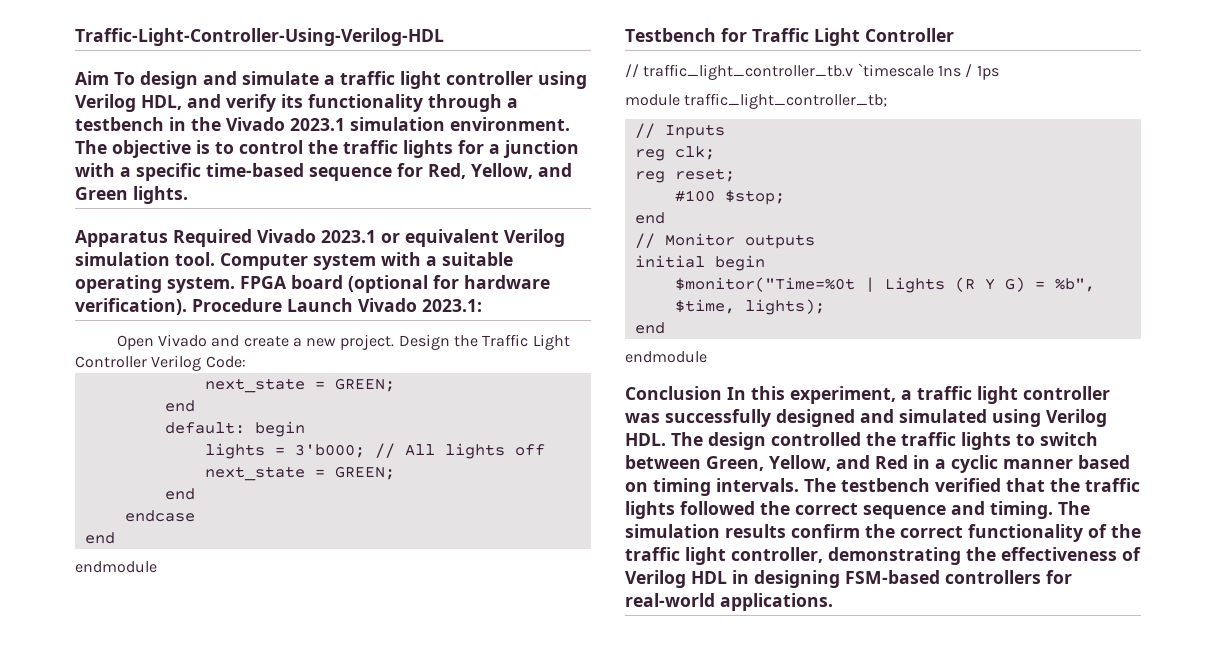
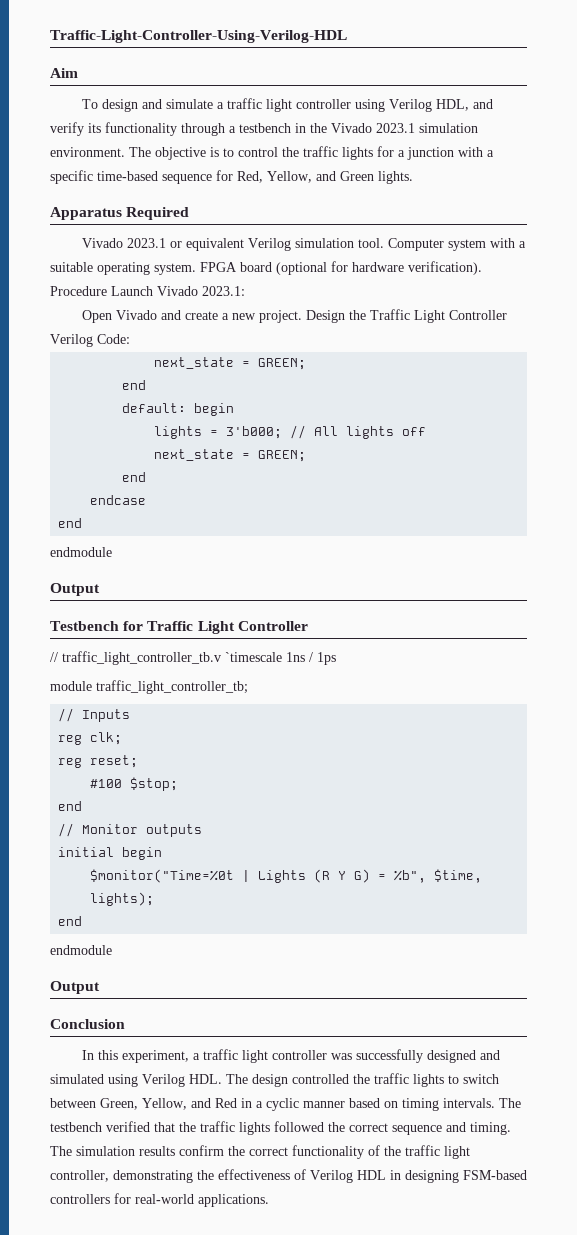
(109, 78) none -> (78, 73) //
(252, 238) none -> (190, 213) //
(157, 567) none -> [50,583,100,596] // Output
(707, 357) none -> [50,981,100,994] // Output
(722, 393) none -> (125, 1024) //

